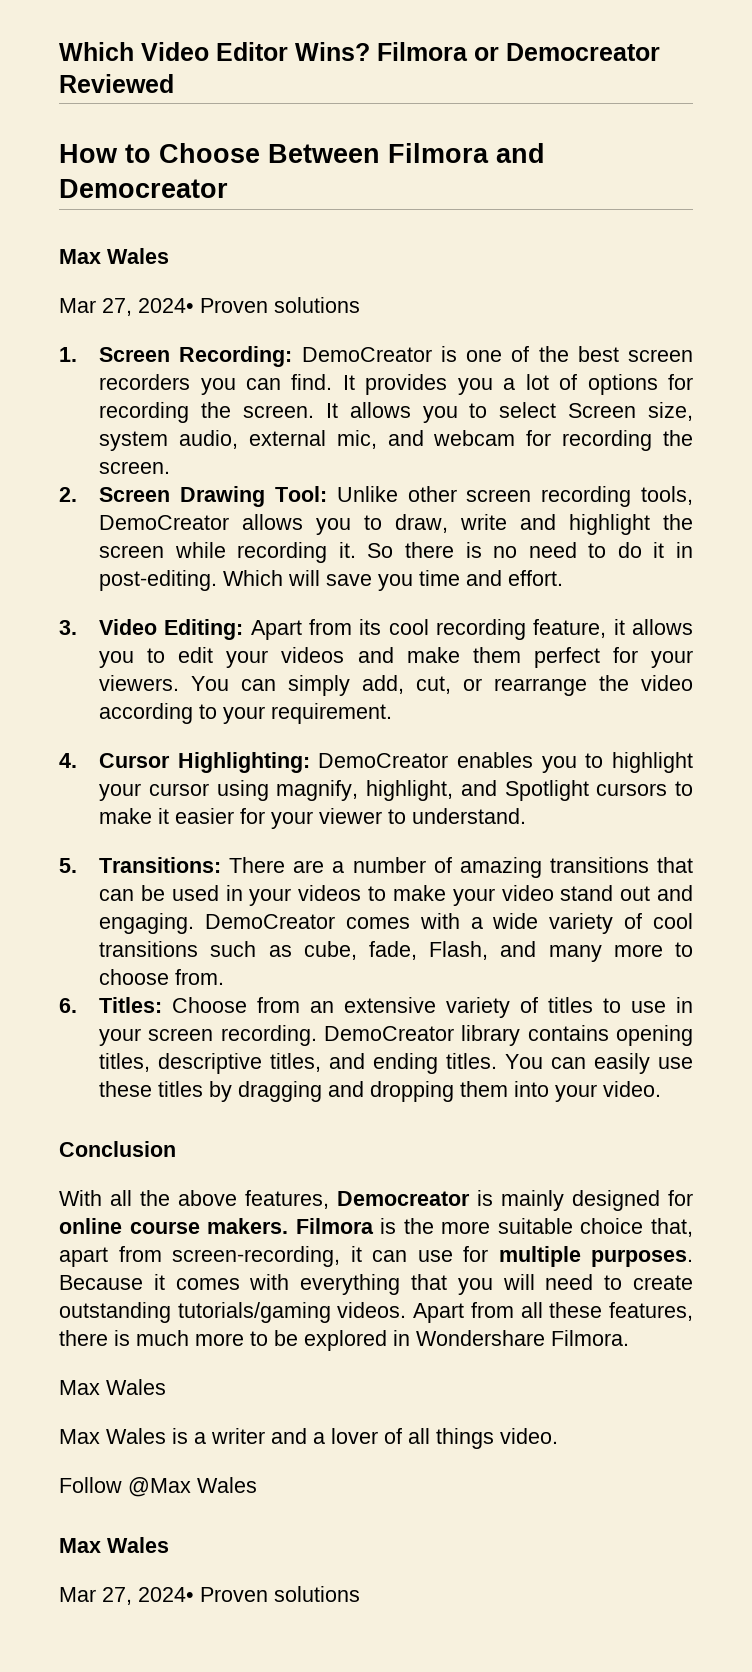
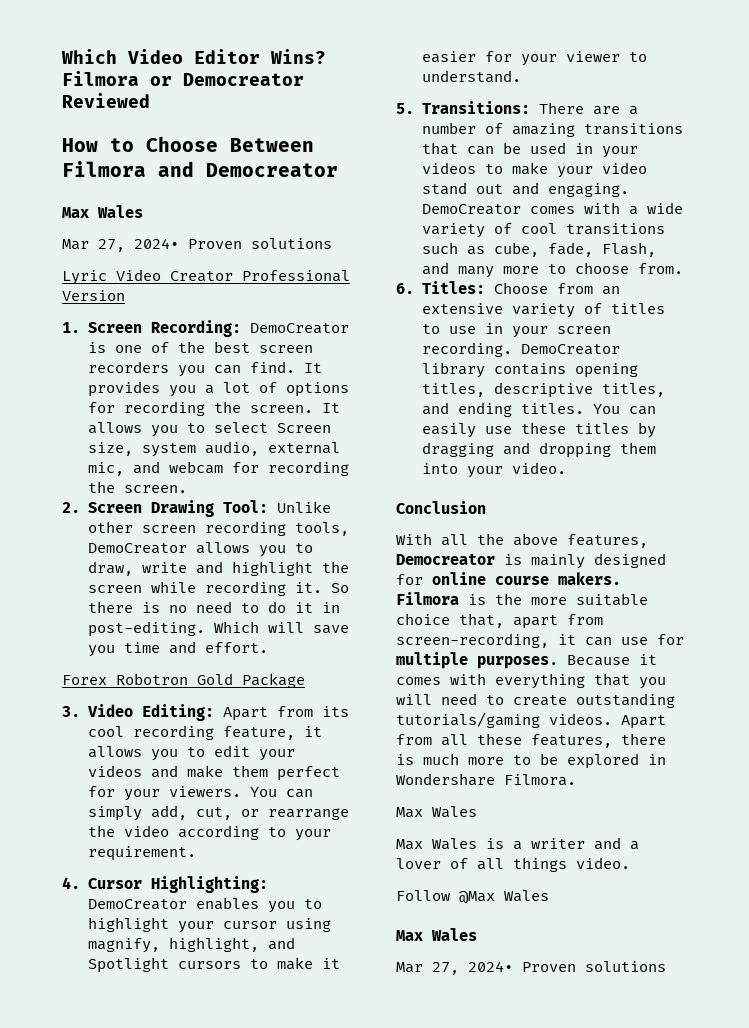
(360, 305) none -> [62,269,350,285] [62,290,125,301] // Lyric Video Creator Professional Version
(564, 578) none -> [62,673,305,688] // Forex Robotron Gold Package

